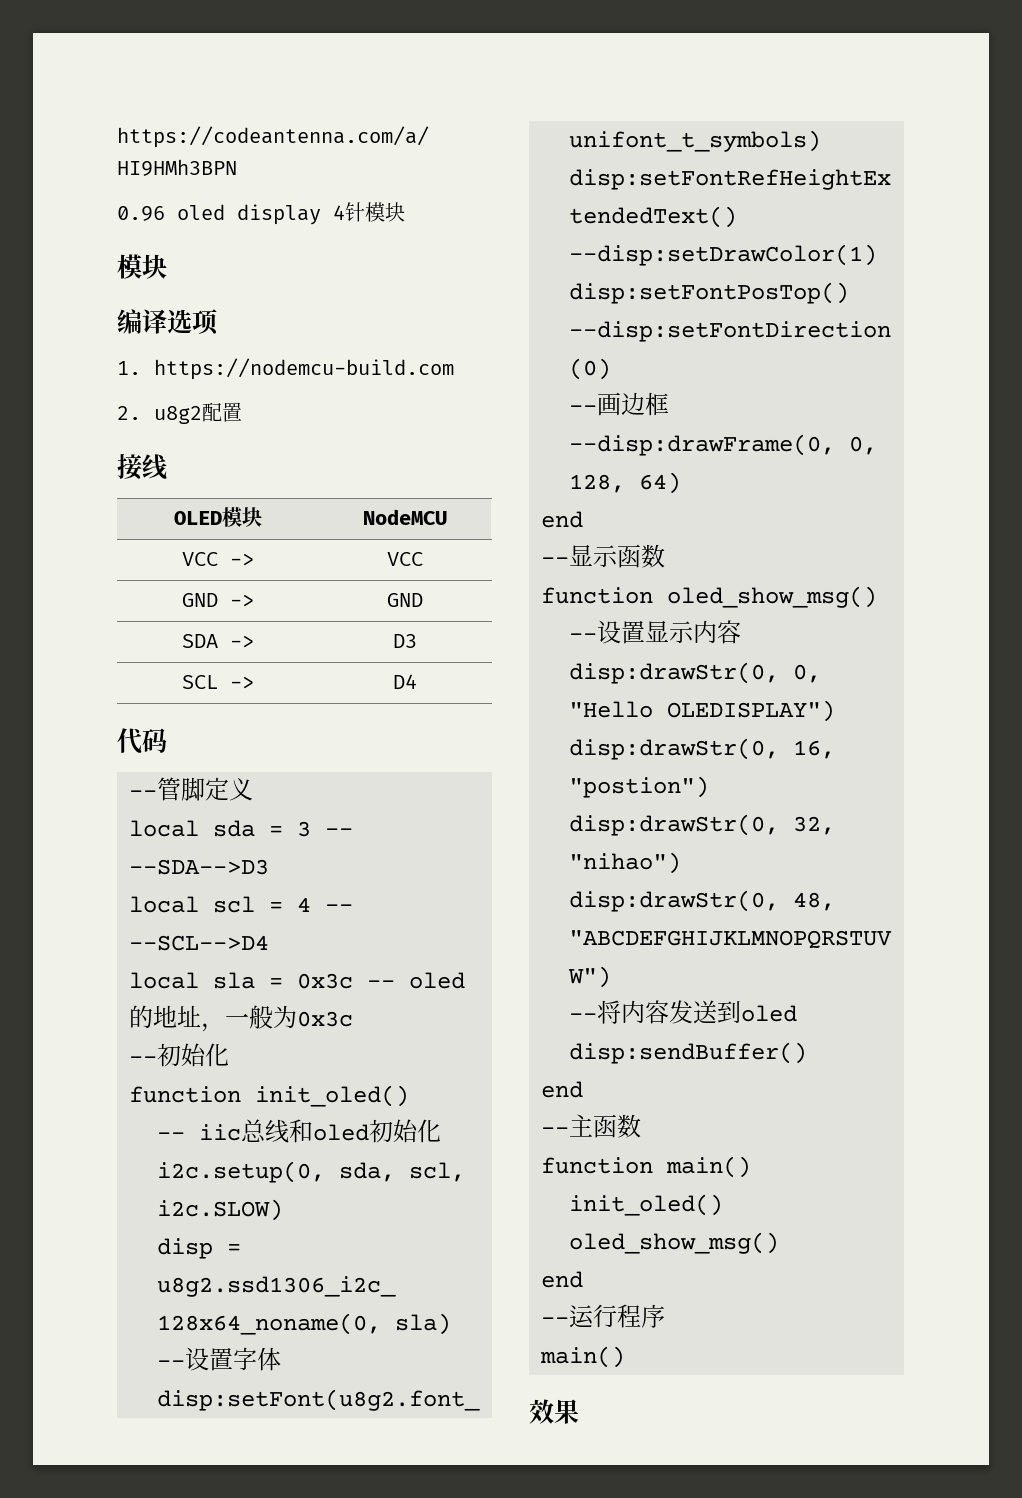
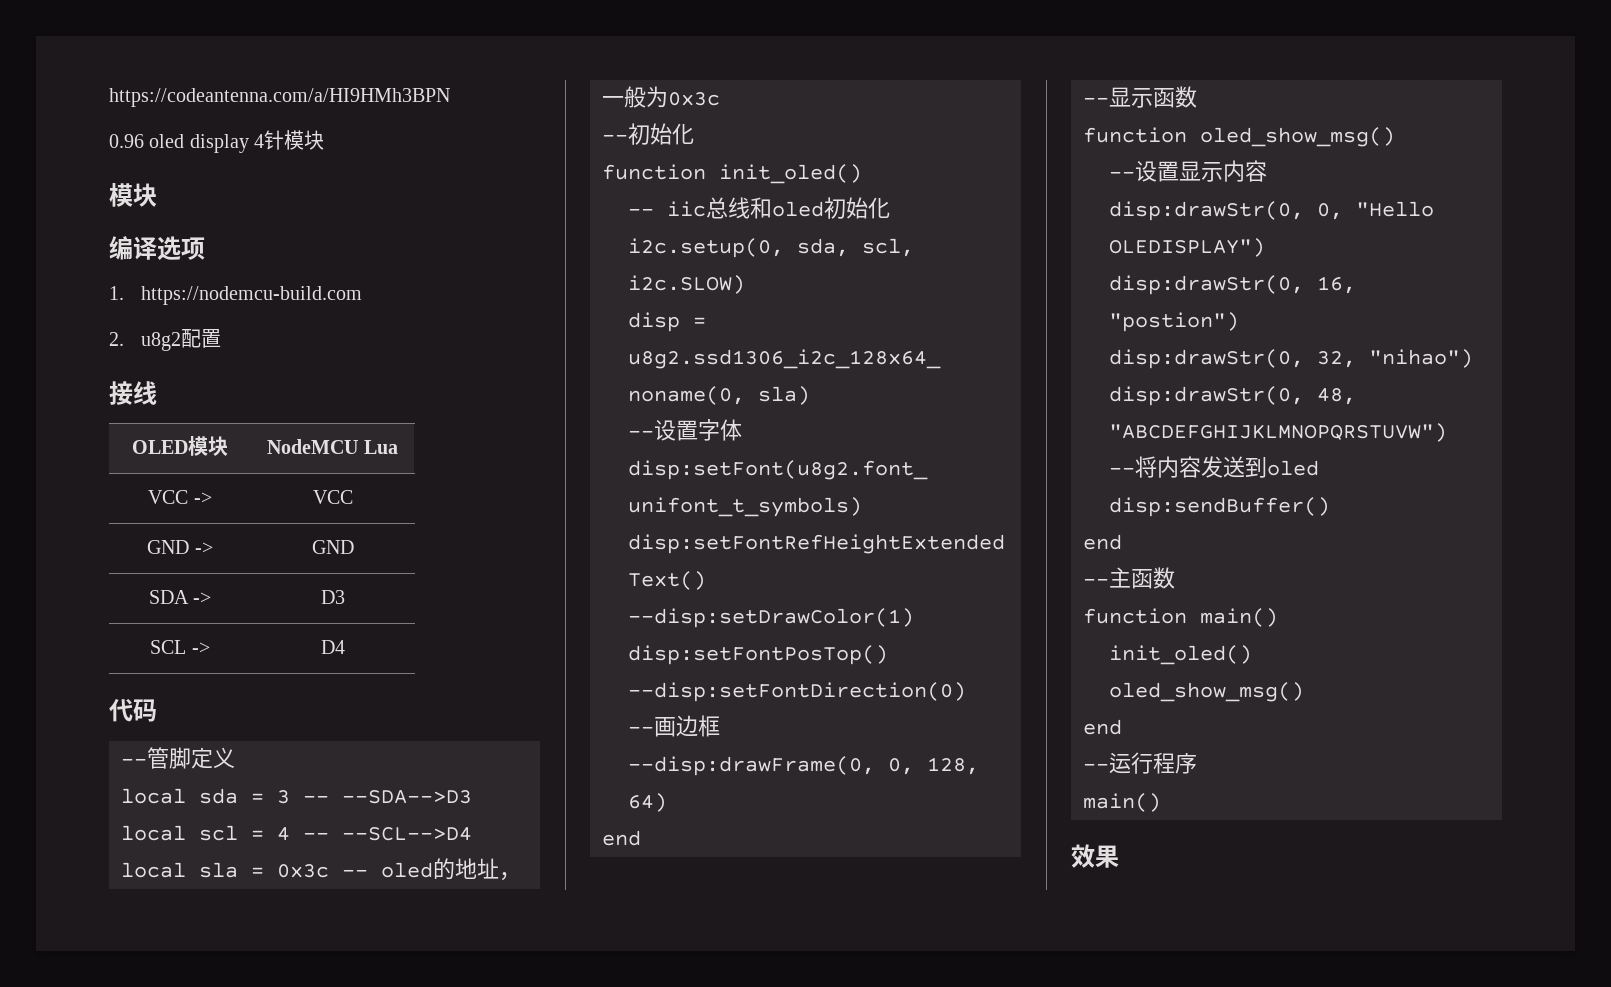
(447, 517) none -> [363,440,398,454] Lua

